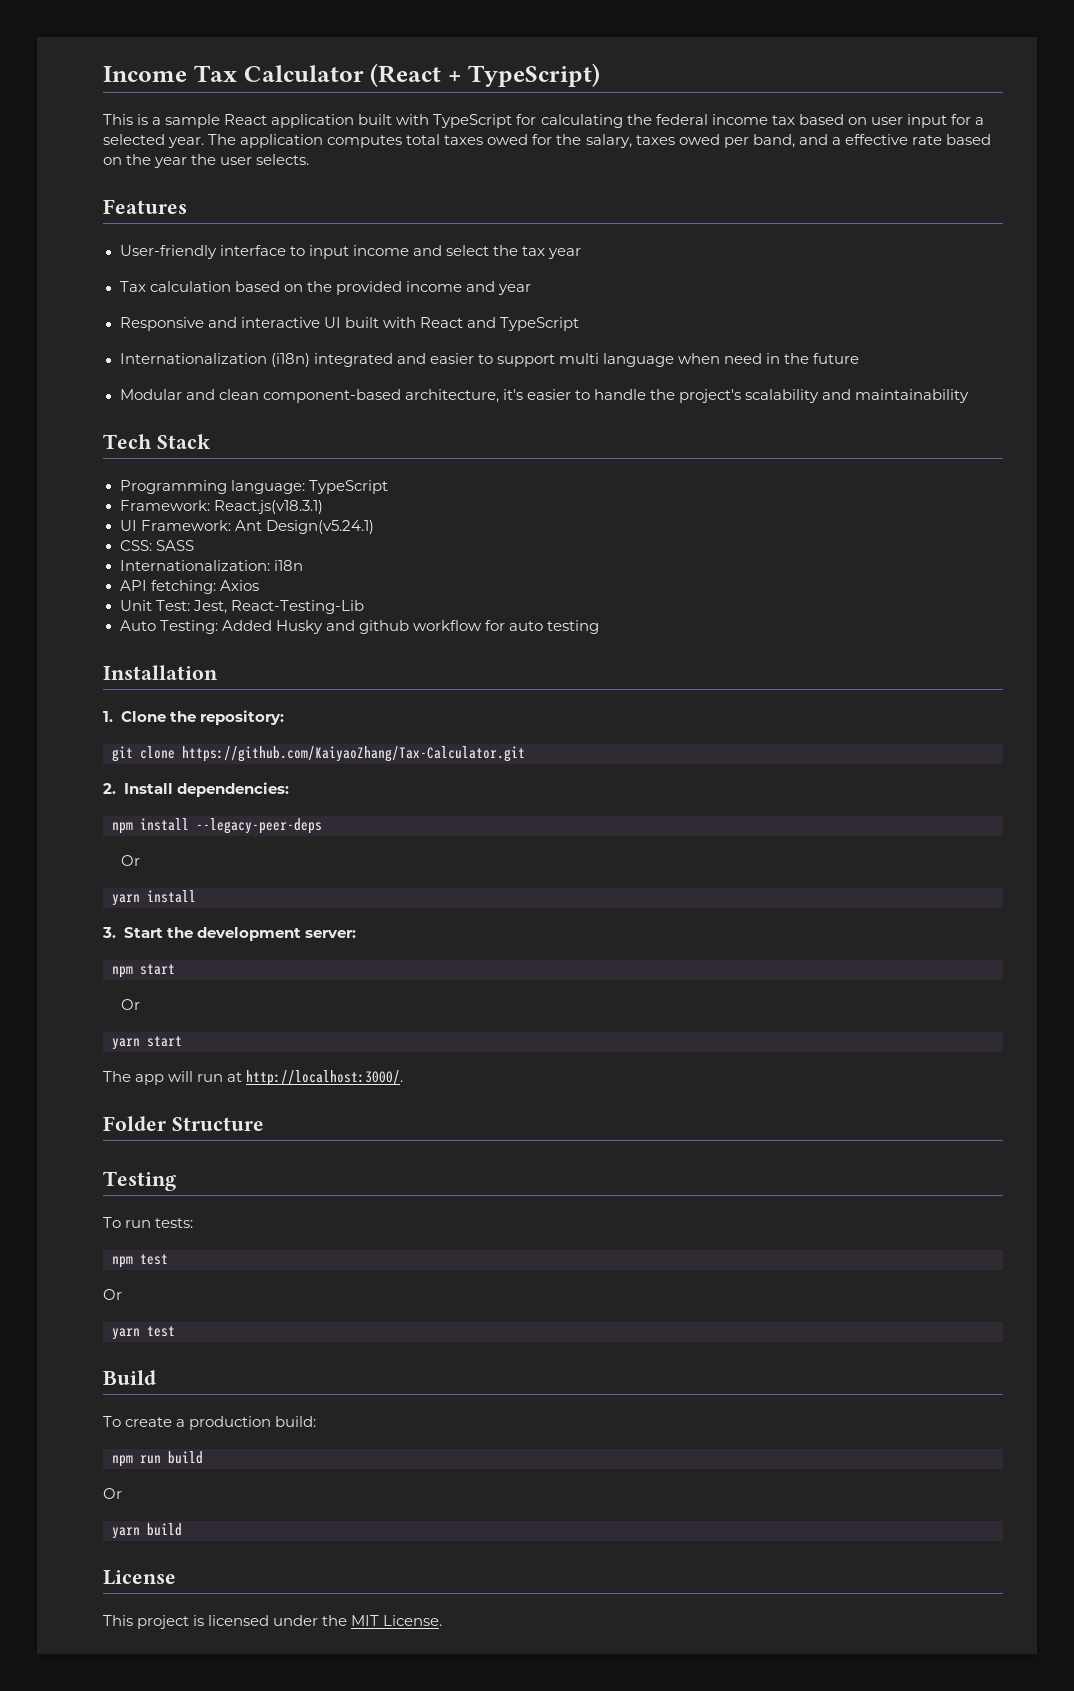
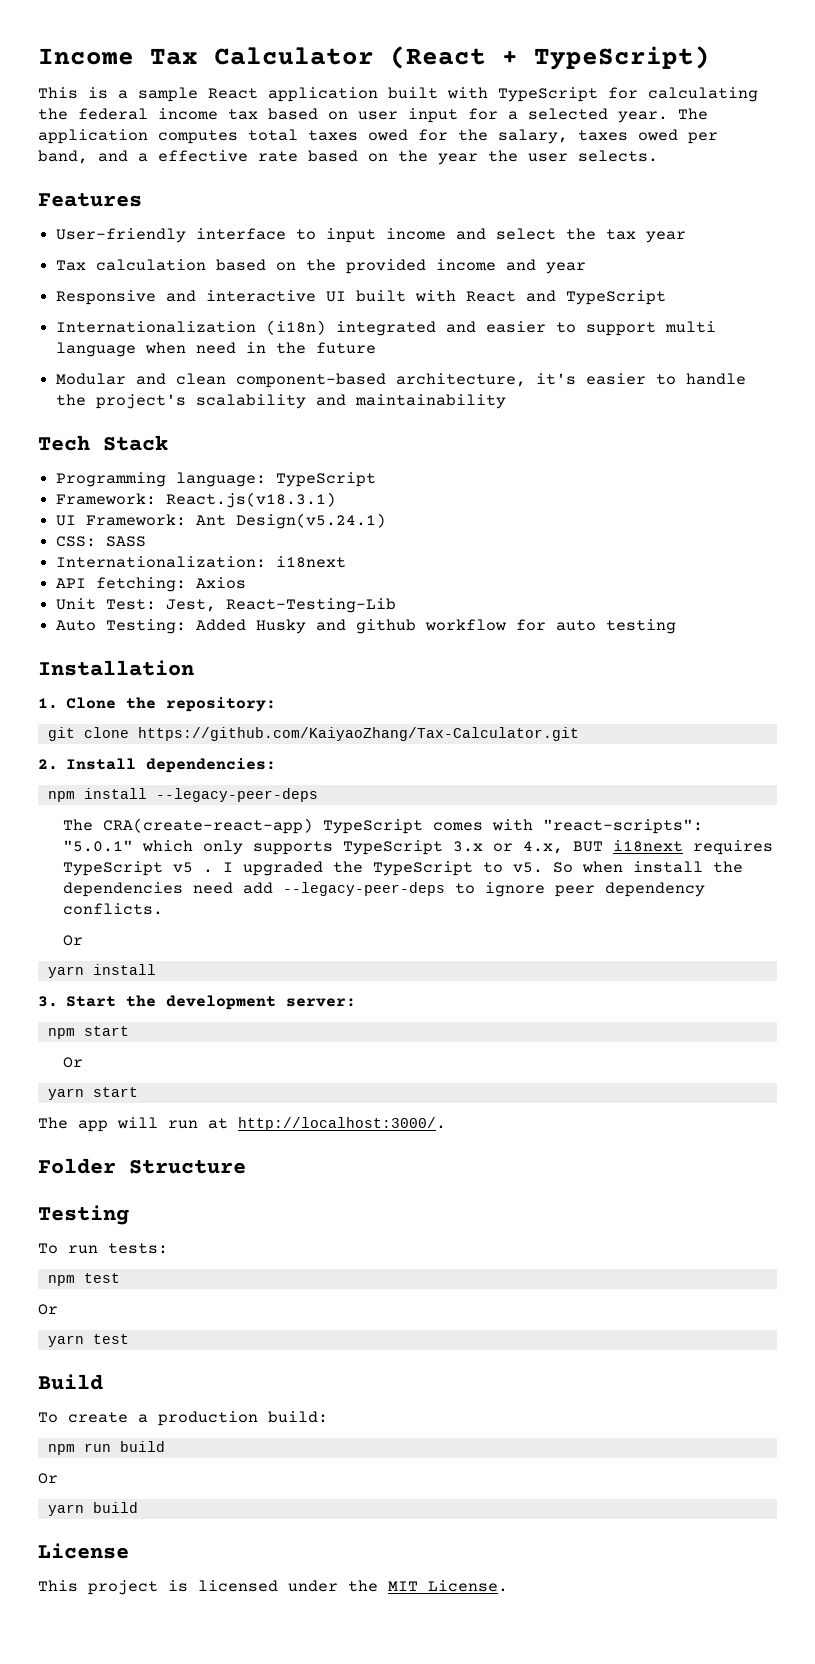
[273,560,303,571] i18n -> [276,556,347,568] i18next
(322, 826) none -> [63,818,704,834] [63,840,774,855] [63,861,744,876] [63,882,706,897] [63,903,164,915] // The CRA(create-react-app) TypeScript comes with "react-scripts": "5.0.1" which only supports TypeScript 3.x or 4.x, BUT i18next requires TypeScript v5 . I upgraded the TypeScript to v5. So when install the dependencies need add --legacy-peer-deps to ignore peer dependency conflicts.

